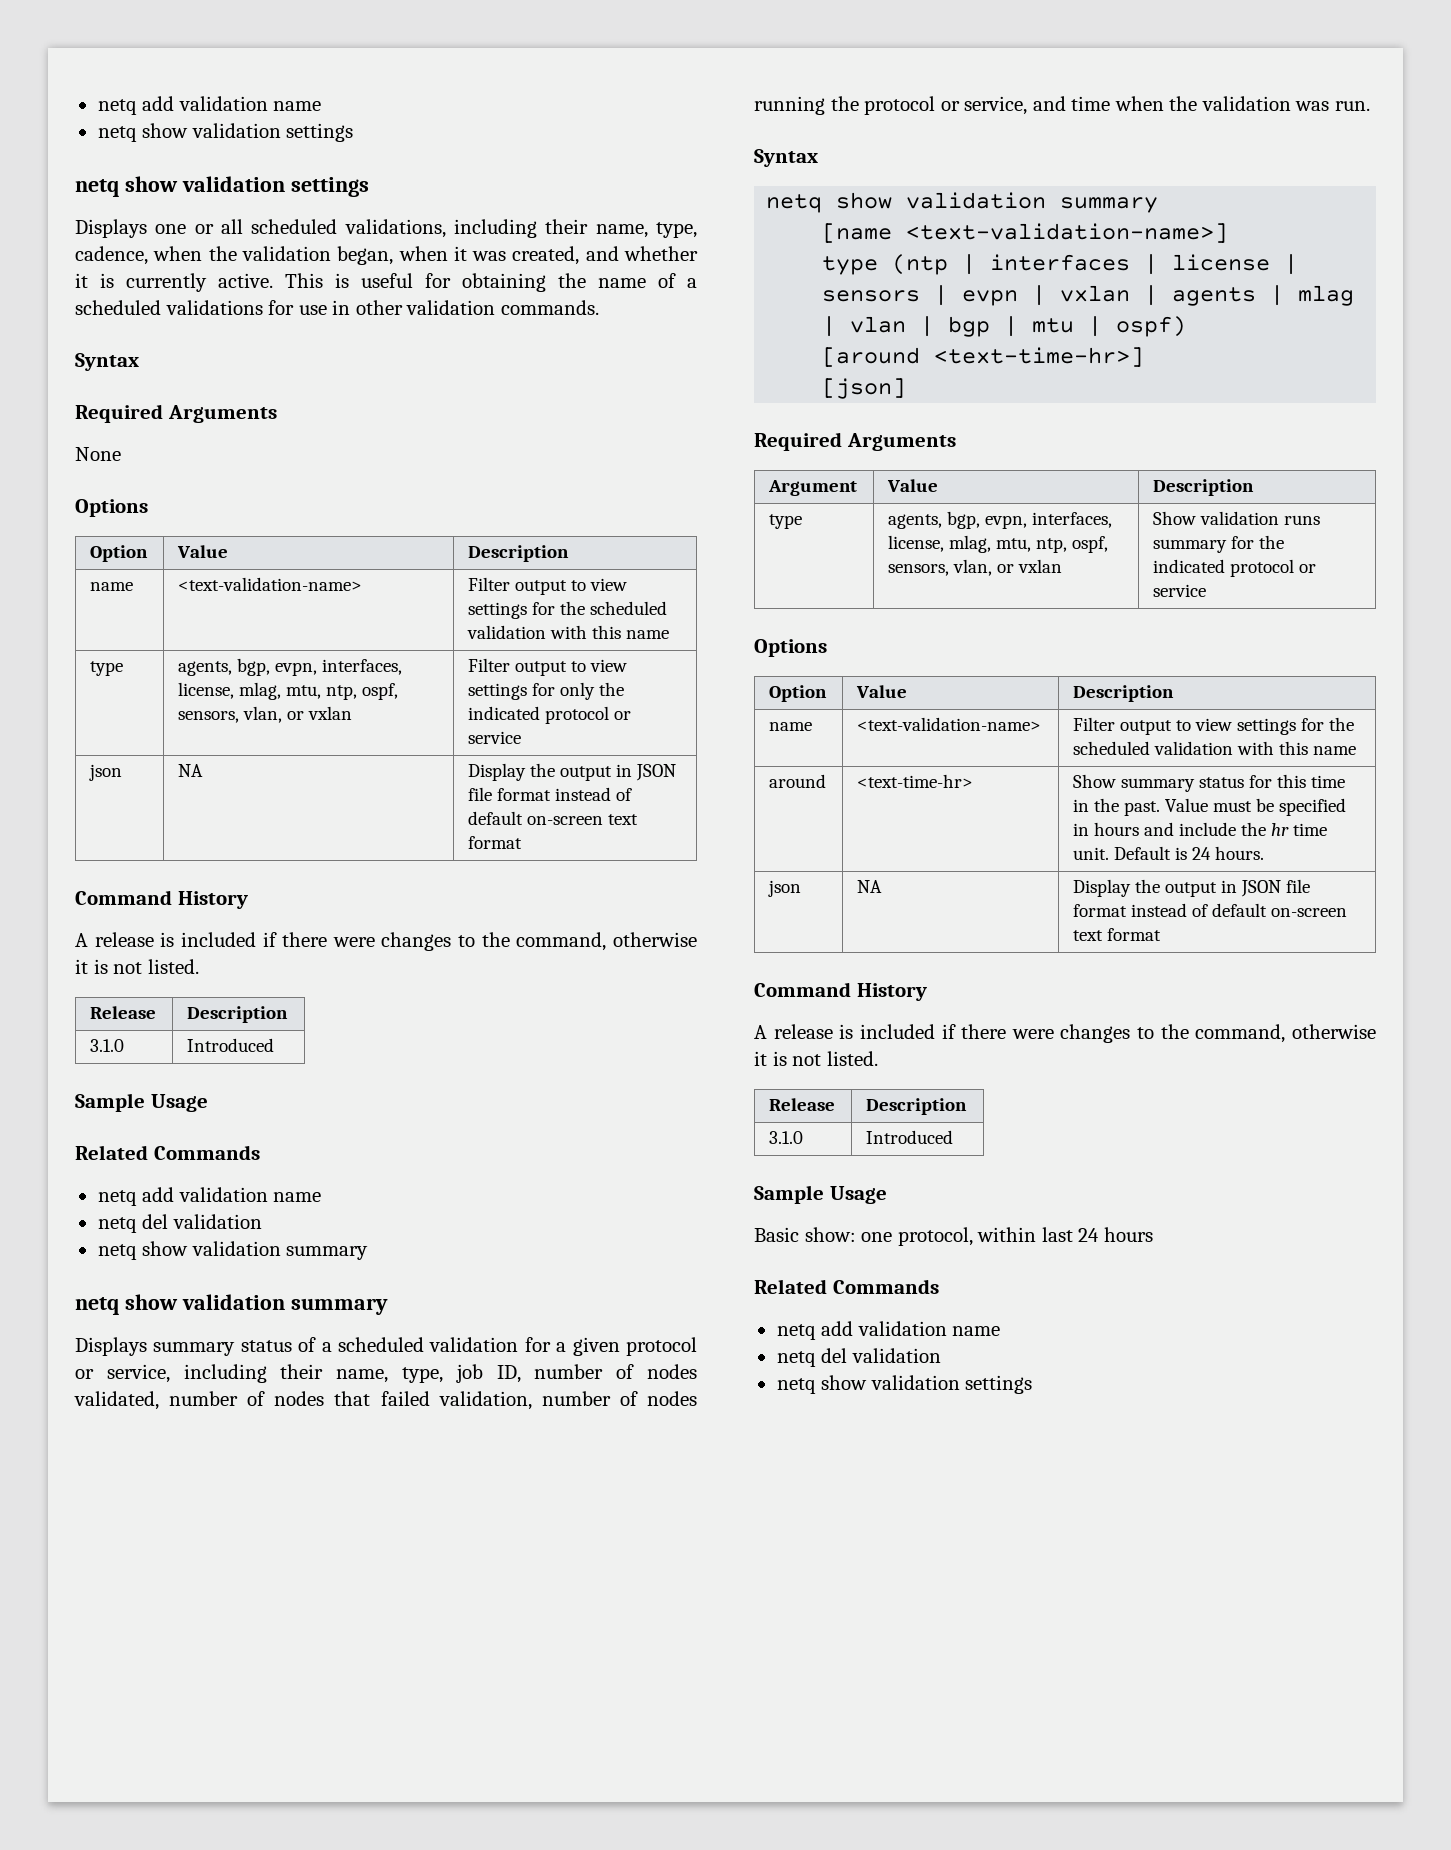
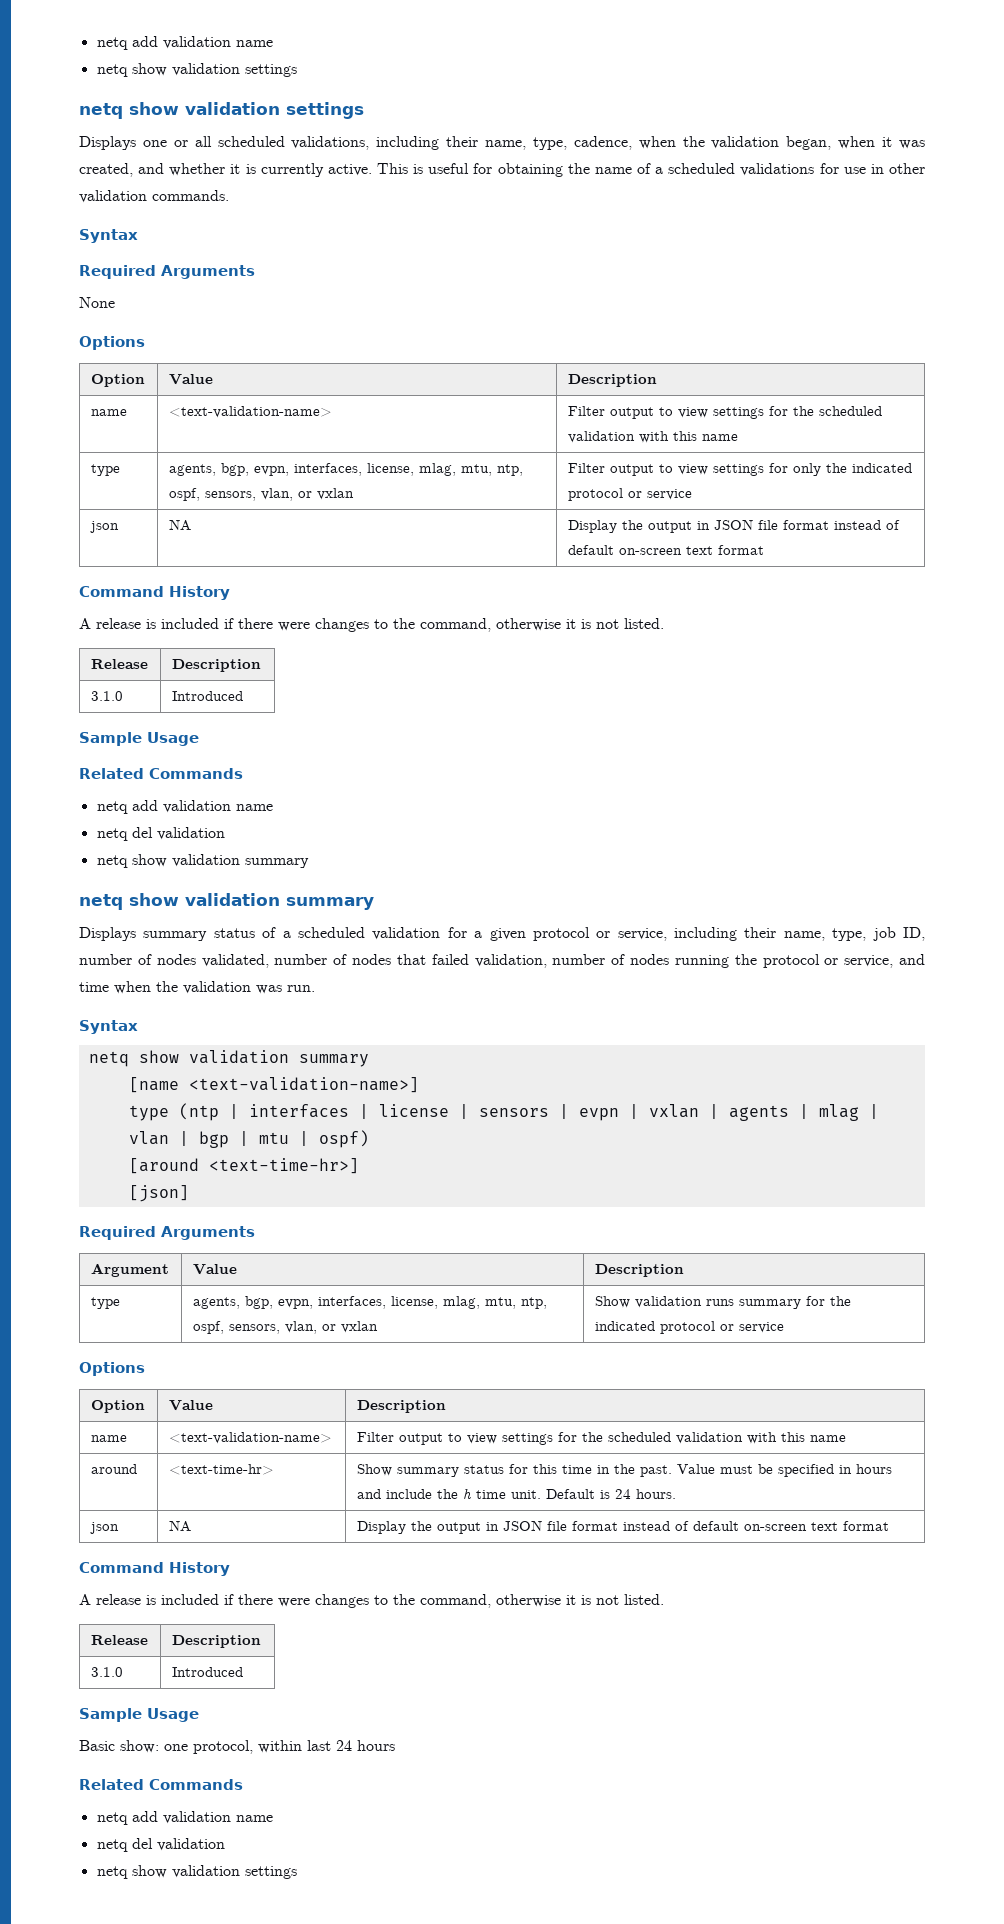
[1271,823,1290,836] hr -> [462,1488,472,1499] h

